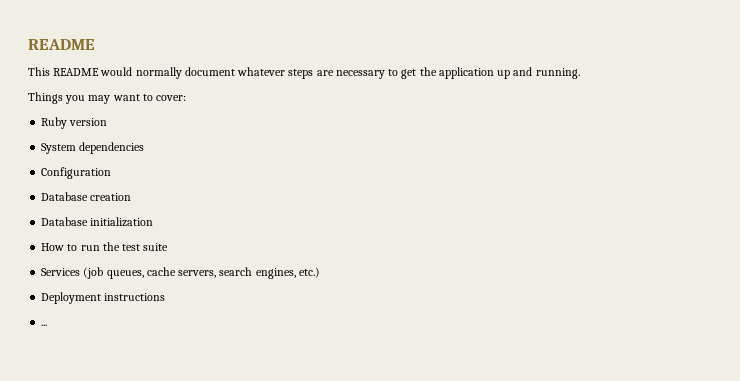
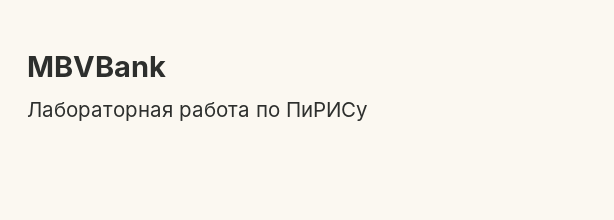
[28,39,95,50] [28,67,580,79] [28,92,187,104] [41,117,108,129] [41,142,145,154] [41,167,112,179] [41,192,132,201] [41,217,154,227] [41,242,169,251] [41,267,320,279] [41,292,166,304] [41,324,48,326] README // This README would normally document whatever steps are necessary to get the application up and running. // Things you may want to cover: // Ruby version // System dependencies // Configuration // Database creation // Database initialization // How to run the test suite // Services (job queues, cache servers, search engines, etc.) // Deployment instructions // ... -> [27,56,166,77] [27,102,368,121] MBVBank // Лабораторная работа по ПиРИСу

